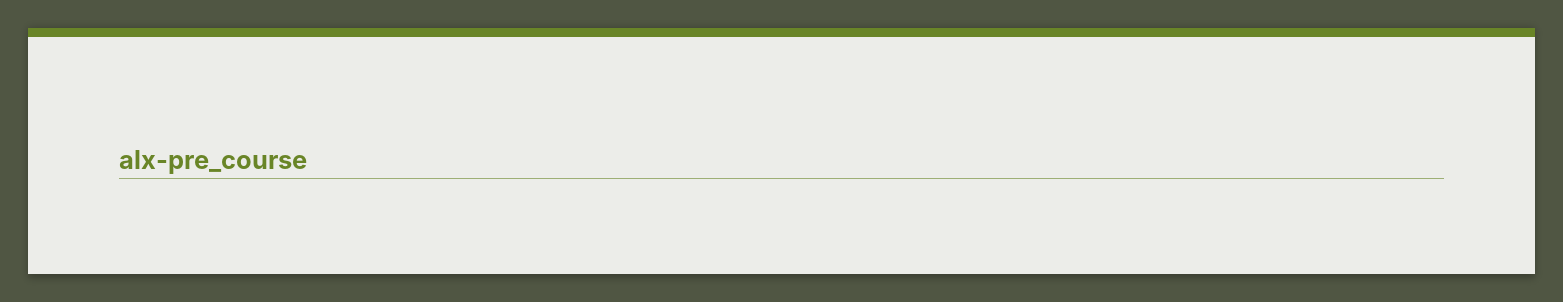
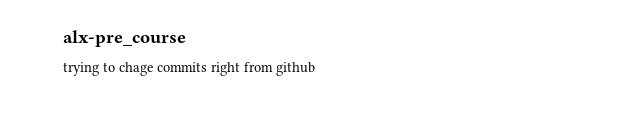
(307, 162) none -> [63,62,315,76] // trying to chage commits right from github

